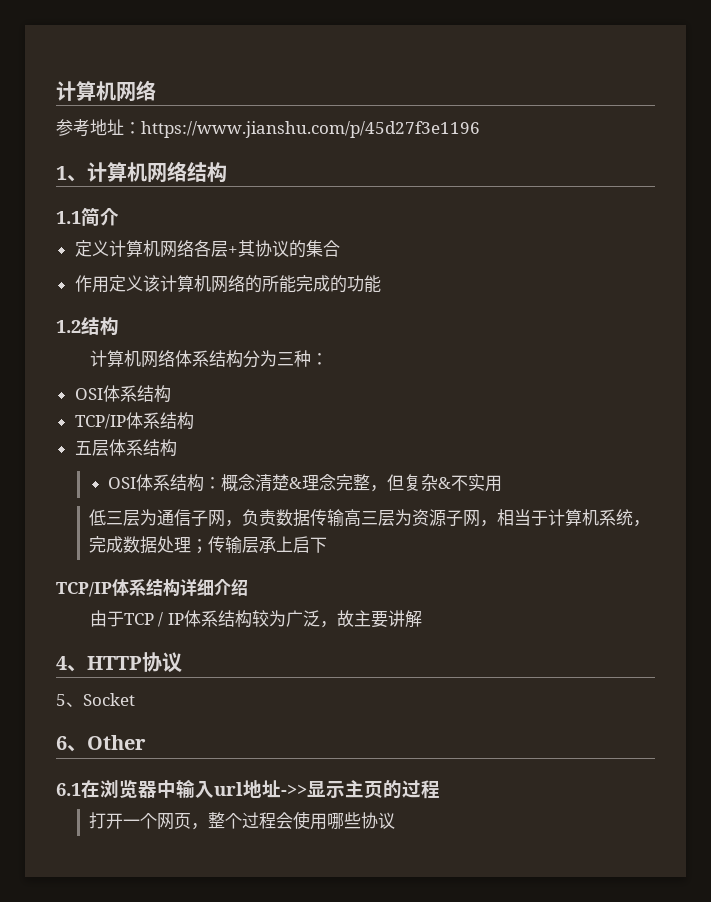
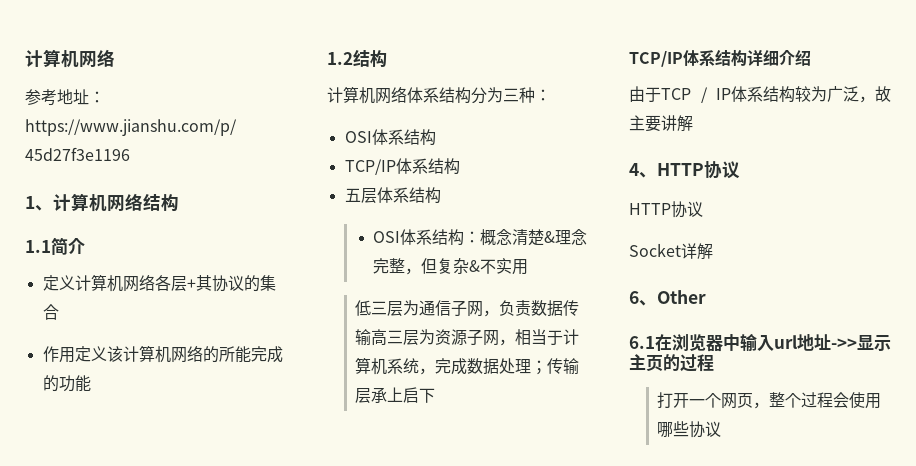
[56,694,83,707] 5、 -> [629,201,703,218] HTTP协议 //
(135, 699) none -> [681,243,713,260] 详解

